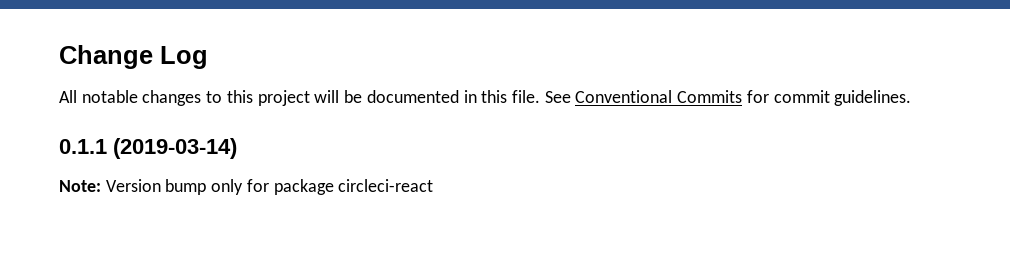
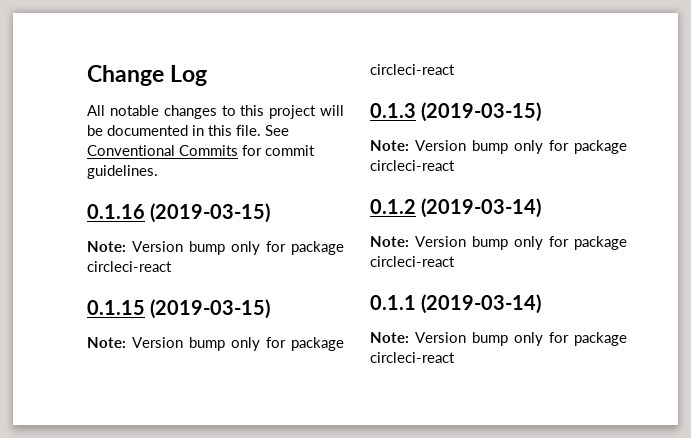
(912, 98) none -> [87,203,271,223] [87,241,344,255] [87,261,172,272] [87,299,271,319] [87,337,344,351] [370,64,455,75] [370,102,542,122] [370,140,627,154] [370,160,455,171] [370,198,542,218] [370,236,627,250] [370,256,455,267] // 0.1.16 (2019-03-15) // Note: Version bump only for package circleci-react // 0.1.15 (2019-03-15) // Note: Version bump only for package circleci-react // 0.1.3 (2019-03-15) // Note: Version bump only for package circleci-react // 0.1.2 (2019-03-14) // Note: Version bump only for package circleci-react

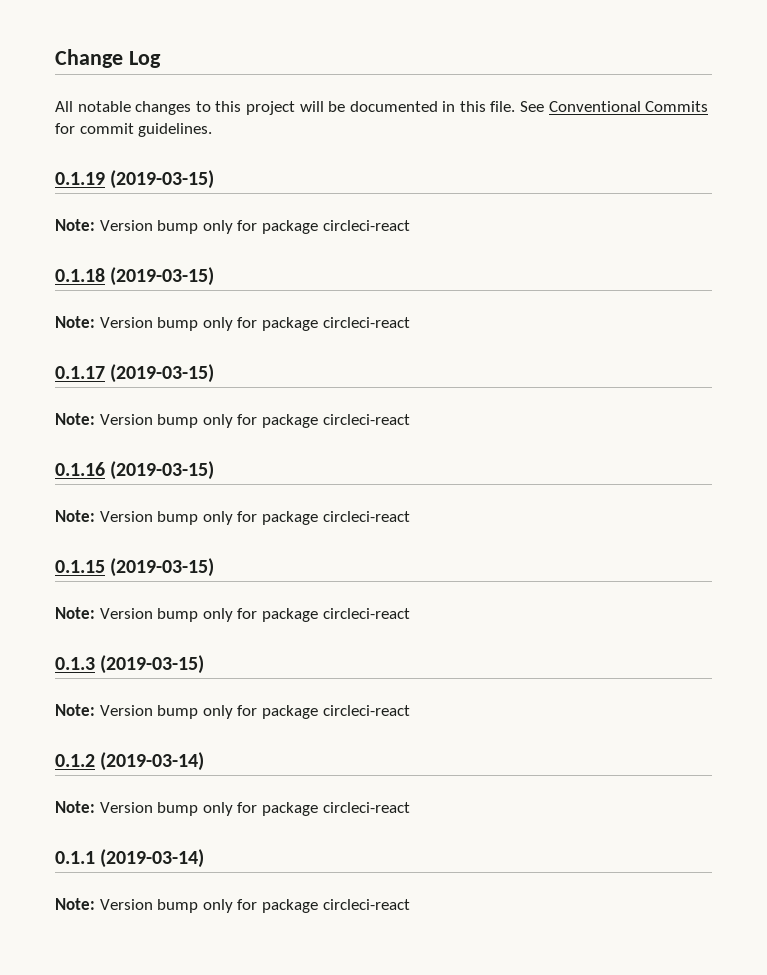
(158, 172) none -> [55,170,215,189] [55,219,410,234] [55,267,215,286] [55,316,410,331] [55,364,215,383] [55,413,410,428] // 0.1.19 (2019-03-15) // Note: Version bump only for package circleci-react // 0.1.18 (2019-03-15) // Note: Version bump only for package circleci-react // 0.1.17 (2019-03-15) // Note: Version bump only for package circleci-react

